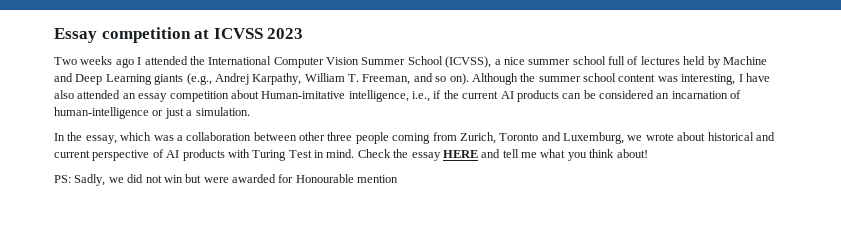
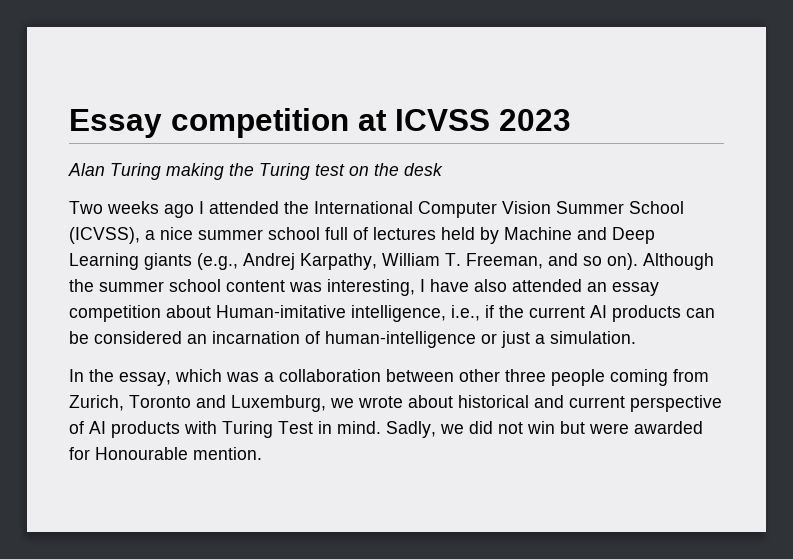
(304, 33) none -> [68,163,443,180] // Alan Turing making the Turing test on the desk
[357,149,648,161] [54,175,71,183] Check the essay HERE and tell me what you think about! // PS: -> (381, 427) none
[357,175,399,183] mention -> [193,447,262,460] mention.

